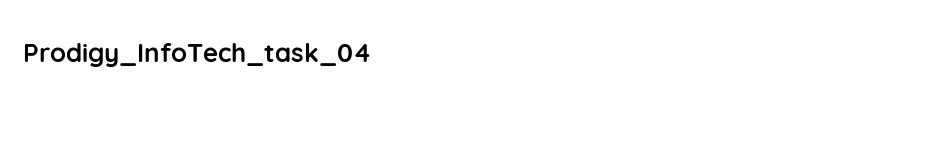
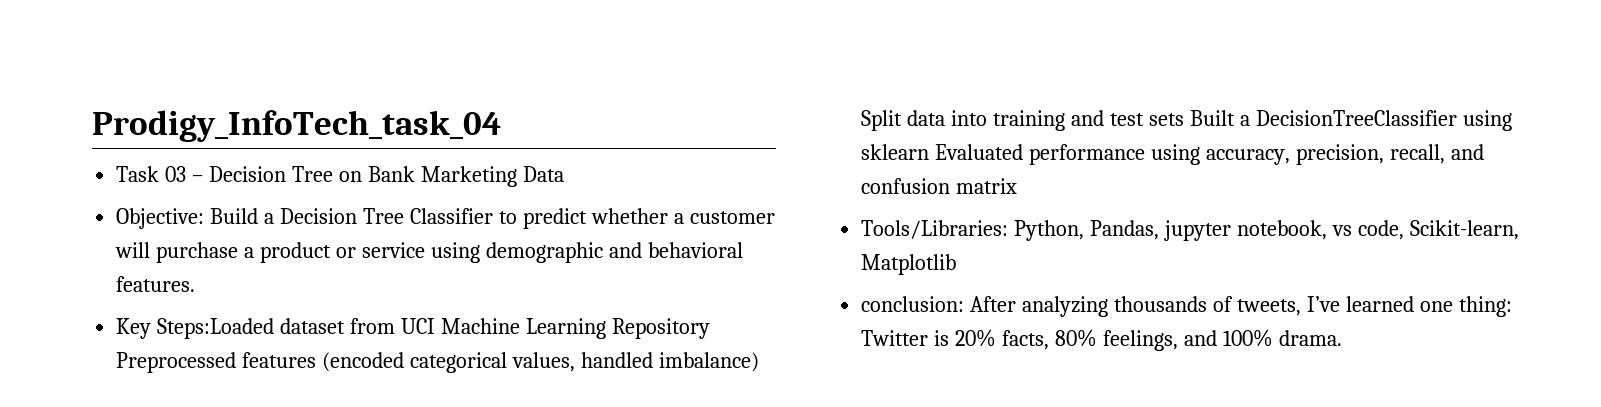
(371, 55) none -> [116,166,564,187] [116,208,775,229] [115,242,743,263] [116,276,196,292] [116,318,710,339] [116,352,759,373] [861,110,1512,131] [861,144,1484,165] [861,178,1018,194] [861,220,1519,241] [861,254,957,275] [861,296,1512,317] [861,329,1342,351] // Task 03 – Decision Tree on Bank Marketing Data // Objective: Build a Decision Tree Classifier to predict whether a customer will purchase a product or service using demographic and behavioral features. // Key Steps:Loaded dataset from UCI Machine Learning Repository Preprocessed features (encoded categorical values, handled imbalance) Split data into training and test sets Built a DecisionTreeClassifier using sklearn Evaluated performance using accuracy, precision, recall, and confusion matrix // Tools/Libraries: Python, Pandas, jupyter notebook, vs code, Scikit-learn, Matplotlib // conclusion: After analyzing thousands of tweets, I’ve learned one thing: Twitter is 20% facts, 80% feelings, and 100% drama.

